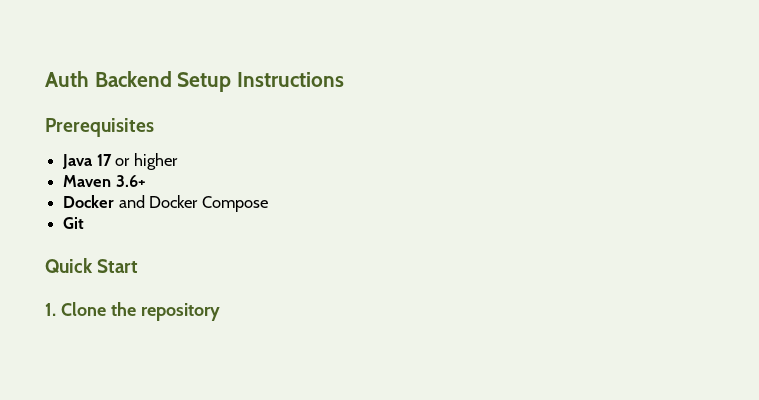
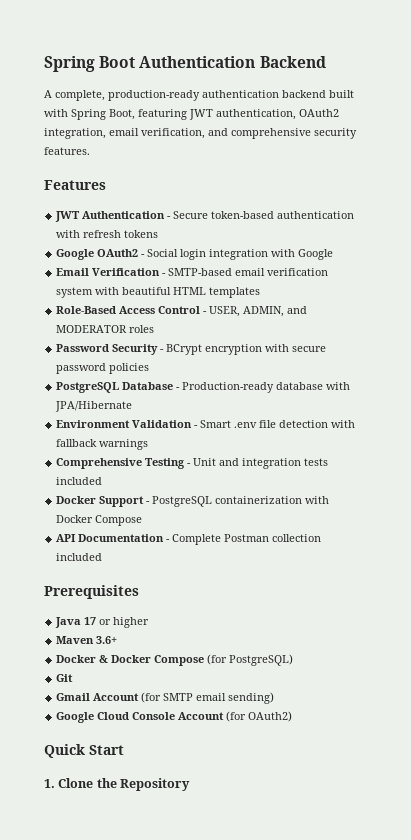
[45,71,345,92] Auth Backend Setup Instructions -> [44,56,326,72] [44,90,354,101] [44,109,339,120] [44,128,357,139] [44,147,90,155] [44,180,106,190] [55,211,355,222] [56,230,159,238] [56,249,334,260] [56,268,329,276] [56,287,261,298] [56,306,308,317] [56,325,155,333] [56,344,327,355] [56,363,150,374] [56,382,351,393] [55,401,133,412] [56,420,356,428] [56,439,149,450] [56,458,329,469] [56,477,103,485] [56,496,330,507] [56,515,143,526] [56,534,322,545] [56,553,103,561] Spring Boot Authentication Backend // A complete, production-ready authentication backend built with Spring Boot, featuring JWT authentication, OAuth2 integration, email verification, and comprehensive security features. // Features // JWT Authentication - Secure token-based authentication with refresh tokens // Google OAuth2 - Social login integration with Google // Email Verification - SMTP-based email verification system with beautiful HTML templates // Role-Based Access Control - USER, ADMIN, and MODERATOR roles // Password Security - BCrypt encryption with secure password policies // PostgreSQL Database - Production-ready database with JPA/Hibernate // Environment Validation - Smart .env file detection with fallback warnings // Comprehensive Testing - Unit and integration tests included // Docker Support - PostgreSQL containerization with Docker Compose // API Documentation - Complete Postman collection included
[118,195,268,212] and Docker Compose -> [99,654,294,666] & Docker Compose (for PostgreSQL)
(85, 223) none -> [56,692,275,704] [56,711,293,723] // Gmail Account (for SMTP email sending) // Google Cloud Console Account (for OAuth2)
[140,303,220,321] repository -> [120,778,191,791] Repository

